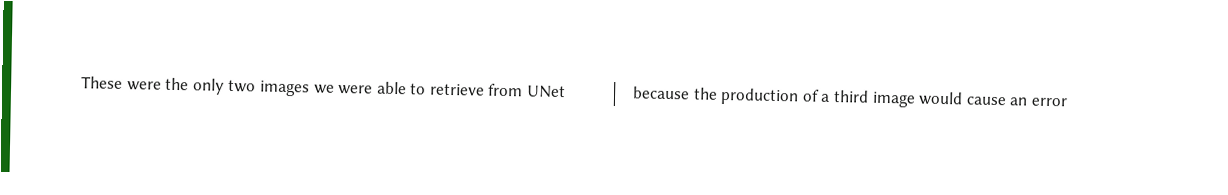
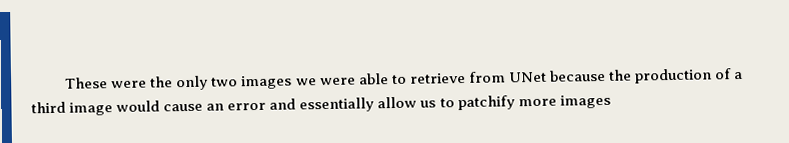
(1068, 102) none -> [269,94,611,113] and essentially allow us to patchify more images

